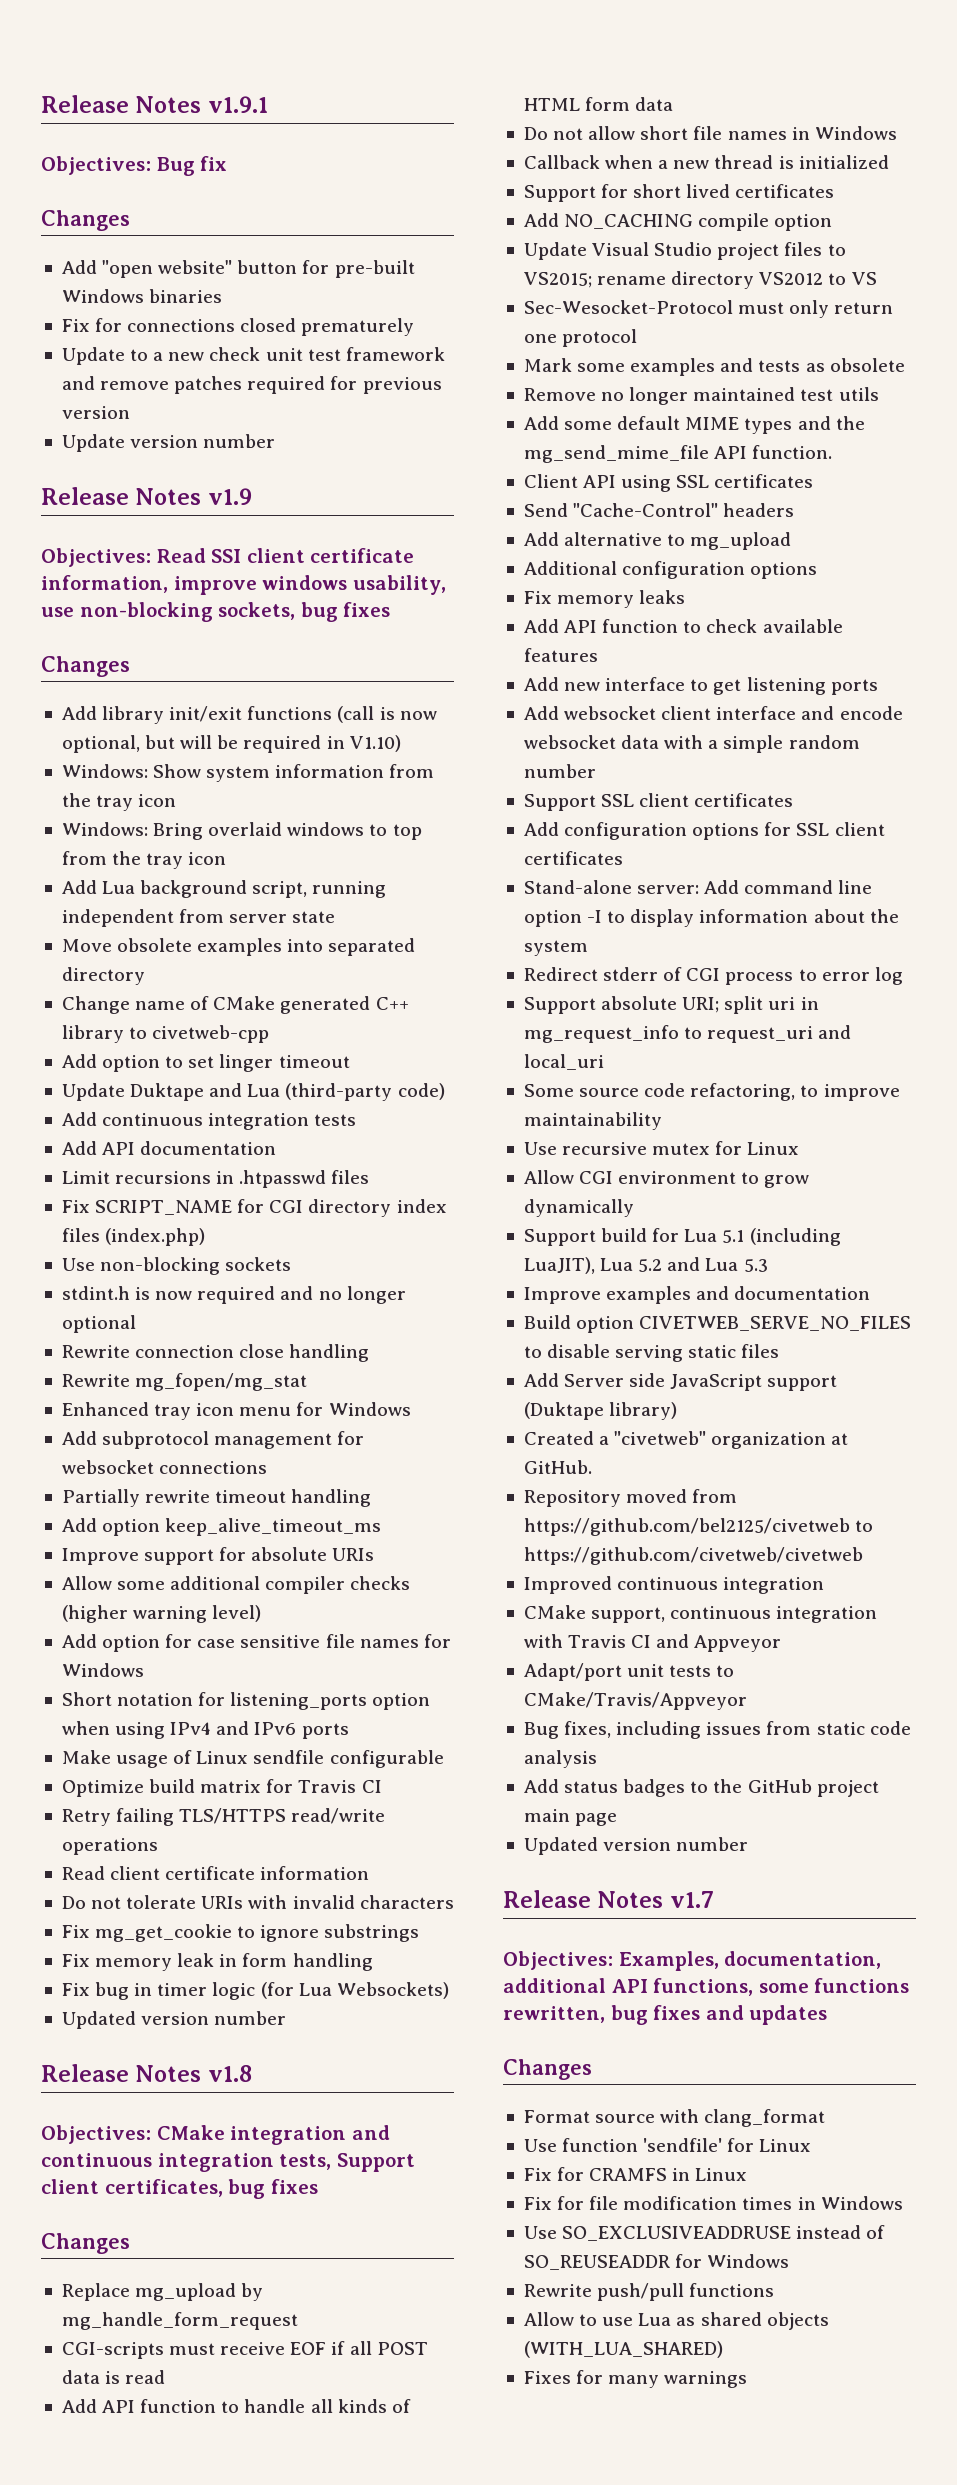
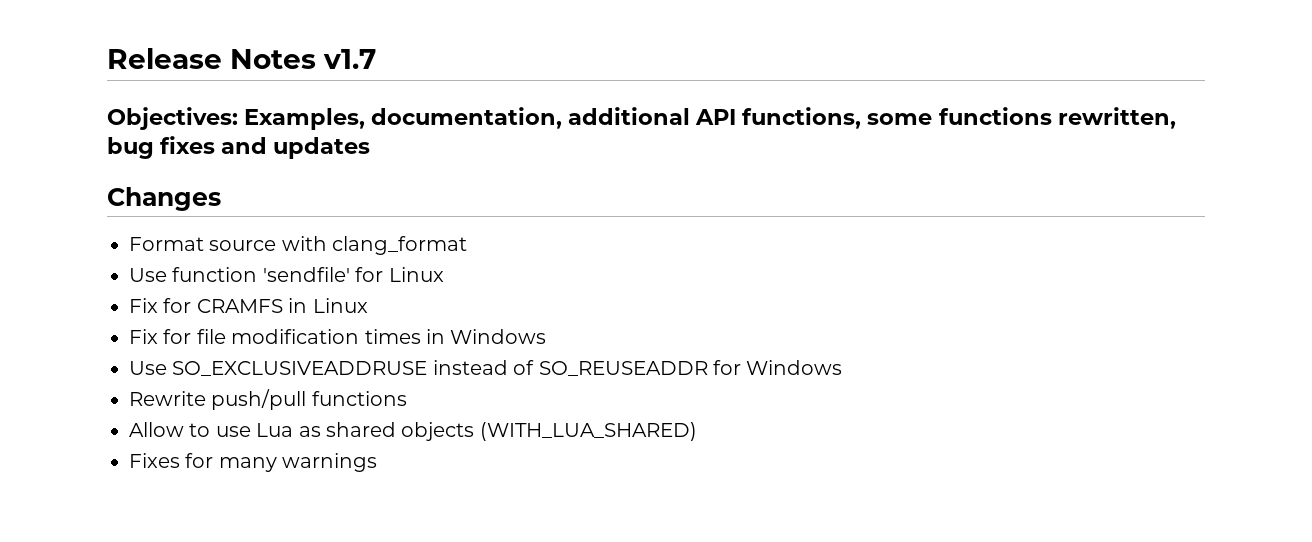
[41,95,268,113] [41,156,228,176] [41,210,130,231] [61,260,415,278] [61,289,223,303] [61,318,415,336] [61,347,445,365] [61,376,442,394] [61,406,130,419] [61,434,276,452] [41,487,252,505] [41,548,415,567] [41,575,446,595] [41,602,391,622] [41,656,130,677] [61,706,437,724] [61,735,401,753] [61,764,435,782] [61,793,177,811] [61,822,422,840] [61,851,227,869] [61,880,387,898] [61,909,336,927] [61,938,416,956] [61,967,145,985] [61,996,409,1014] [61,1025,270,1043] [61,1054,350,1072] [61,1083,445,1101] [61,1112,357,1130] [61,1141,277,1155] [61,1170,370,1188] [61,1199,447,1217] [61,1228,206,1246] [61,1257,292,1275] [61,1286,406,1304] [61,1315,136,1333] [61,1344,370,1362] [61,1373,308,1391] [61,1402,411,1420] [61,1431,365,1449] [61,1460,268,1474] [61,1489,372,1507] [61,1518,382,1536] [61,1547,375,1565] [61,1576,411,1594] [61,1605,262,1623] [61,1634,451,1652] [61,1663,144,1677] [61,1692,431,1710] [61,1721,349,1739] [61,1750,444,1768] [61,1779,382,1797] [61,1808,386,1826] [61,1838,158,1855] [61,1866,370,1880] [61,1895,454,1909] [61,1924,420,1942] [61,1953,373,1971] [61,1982,449,2000] [61,2011,287,2029] [41,2064,252,2082] [41,2125,390,2145] [41,2153,415,2172] [41,2179,318,2199] [41,2233,130,2254] [61,2283,264,2301] [61,2312,298,2330] [61,2341,428,2359] [61,2370,166,2384] [61,2399,411,2413] [523,97,674,111] [523,126,897,140] [523,155,889,169] [523,184,835,202] [523,213,833,231] [523,242,846,260] [523,271,877,289] [523,300,894,318] [523,329,638,347] [523,358,905,376] [523,387,879,405] [523,416,865,434] [523,445,833,463] [523,474,814,492] [523,503,795,517] [523,532,792,550] [523,561,818,579] [523,590,686,608] [523,619,843,633] [523,648,598,662] [523,677,878,695] [523,706,903,720] [523,735,860,753] [523,764,596,778] [523,793,794,811] [523,822,885,840] [523,851,623,865] [523,880,873,894] [523,909,899,927] [523,940,588,956] [523,967,903,985] [523,996,819,1014] [523,1025,852,1043] [523,1054,604,1070] [523,1083,900,1101] [523,1112,662,1130] [523,1141,800,1155] [523,1170,810,1188] [523,1199,634,1217] [523,1228,841,1246] [523,1257,768,1274] [523,1286,871,1304] [523,1315,912,1333] [523,1344,780,1362] [523,1373,838,1391] [523,1402,678,1420] [523,1431,849,1449] [523,1460,592,1474] [523,1489,738,1507] [523,1518,874,1536] [523,1547,863,1565] [523,1576,825,1594] [523,1605,878,1623] [523,1634,782,1652] [523,1663,735,1681] [523,1692,747,1710] [523,1721,911,1739] [523,1750,597,1768] [523,1779,879,1797] [523,1809,618,1826] [523,1837,749,1855] [503,1890,664,1908] Release Notes v1.9.1 // Objectives: Bug fix // Changes // Add "open website" button for pre-built Windows binaries // Fix for connections closed prematurely // Update to a new check unit test framework and remove patches required for previous version // Update version number // Release Notes v1.9 // Objectives: Read SSI client certificate information, improve windows usability, use non-blocking sockets, bug fixes // Changes // Add library init/exit functions (call is now optional, but will be required in V1.10) // Windows: Show system information from the tray icon // Windows: Bring overlaid windows to top from the tray icon // Add Lua background script, running independent from server state // Move obsolete examples into separated directory // Change name of CMake generated C++ library to civetweb-cpp // Add option to set linger timeout // Update Duktape and Lua (third-party code) // Add continuous integration tests // Add API documentation // Limit recursions in .htpasswd files // Fix SCRIPT_NAME for CGI directory index files (index.php) // Use non-blocking sockets // stdint.h is now required and no longer optional // Rewrite connection close handling // Rewrite mg_fopen/mg_stat // Enhanced tray icon menu for Windows // Add subprotocol management for websocket connections // Partially rewrite timeout handling // Add option keep_alive_timeout_ms // Improve support for absolute URIs // Allow some additional compiler checks (higher warning level) // Add option for case sensitive file names for Windows // Short notation for listening_ports option when using IPv4 and IPv6 ports // Make usage of Linux sendfile configurable // Optimize build matrix for Travis CI // Retry failing TLS/HTTPS read/write operations // Read client certificate information // Do not tolerate URIs with invalid characters // Fix mg_get_cookie to ignore substrings // Fix memory leak in form handling // Fix bug in timer logic (for Lua Websockets) // Updated version number // Release Notes v1.8 // Objectives: CMake integration and continuous integration tests, Support client certificates, bug fixes // Changes // Replace mg_upload by mg_handle_form_request // CGI-scripts must receive EOF if all POST data is read // Add API function to handle all kinds of HTML form data // Do not allow short file names in Windows // Callback when a new thread is initialized // Support for short lived certificates // Add NO_CACHING compile option // Update Visual Studio project files to VS2015; rename directory VS2012 to VS // Sec-Wesocket-Protocol must only return one protocol // Mark some examples and tests as obsolete // Remove no longer maintained test utils // Add some default MIME types and the mg_send_mime_file API function. // Client API using SSL certificates // Send "Cache-Control" headers // Add alternative to mg_upload // Additional configuration options // Fix memory leaks // Add API function to check available features // Add new interface to get listening ports // Add websocket client interface and encode websocket data with a simple random number // Support SSL client certificates // Add configuration options for SSL client certificates // Stand-alone server: Add command line option -I to display information about the system // Redirect stderr of CGI process to error log // Support absolute URI; split uri in mg_request_info to request_uri and local_uri // Some source code refactoring, to improve maintainability // Use recursive mutex for Linux // Allow CGI environment to grow dynamically // Support build for Lua 5.1 (including LuaJIT), Lua 5.2 and Lua 5.3 // Improve examples and documentation // Build option CIVETWEB_SERVE_NO_FILES to disable serving static files // Add Server side JavaScript support (Duktape library) // Created a "civetweb" organization at GitHub. // Repository moved from https://github.com/bel2125/civetweb to https://github.com/civetweb/civetweb // Improved continuous integration // CMake support, continuous integration with Travis CI and Appveyor // Adapt/port unit tests to CMake/Travis/Appveyor // Bug fixes, including issues from static code analysis // Add status badges to the GitHub project main page // Updated version number // Release Notes -> [107,48,316,69] Release Notes

